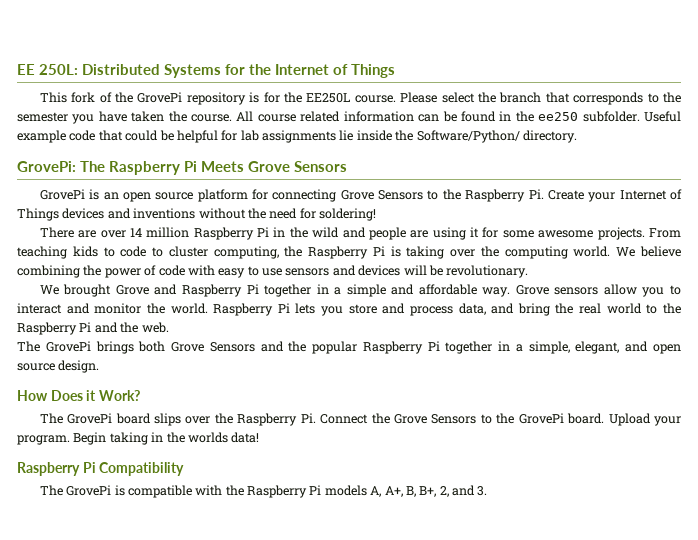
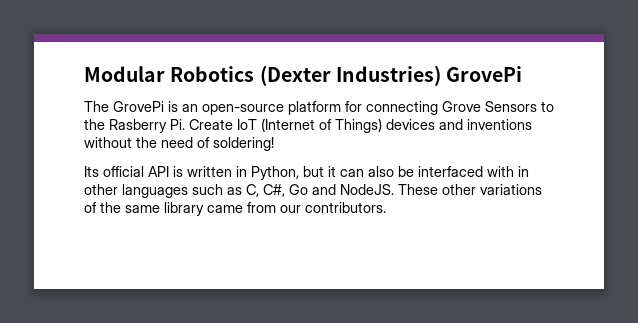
[17,64,395,78] [39,92,681,105] [17,111,682,124] [17,130,577,143] [17,161,347,175] EE 250L: Distributed Systems for the Internet of Things // This fork of the GrovePi repository is for the EE250L course. Please select the branch that corresponds to the semester you have taken the course. All course related information can be found in the ee250 subfolder. Useful example code that could be helpful for lab assignments lie inside the Software/Python/ directory. // GrovePi: The Raspberry Pi Meets Grove Sensors // -> [84,65,523,86] [84,101,109,112] Modular Robotics (Dexter Industries) GrovePi // The
[122,192,194,202] open source -> [202,104,284,115] open-source
[465,189,526,202] Raspberry -> [109,119,167,133] Rasberry
[588,189,682,202] [17,208,59,221] your Internet of Things -> [237,118,382,133] IoT (Internet of Things)
[299,208,316,219] for -> [197,137,210,148] of
[39,227,681,240] [17,246,681,259] [17,265,529,278] [39,284,682,297] [17,303,682,316] [17,322,169,335] [17,341,681,354] [17,360,100,373] [17,390,140,401] [39,413,682,426] [17,432,260,445] [17,462,185,476] [39,485,488,498] There are over 14 million Raspberry Pi in the wild and people are using it for some awesome projects. From teaching kids to code to cluster computing, the Raspberry Pi is taking over the computing world. We believe combining the power of code with easy to use sensors and devices will be revolutionary. // We brought Grove and Raspberry Pi together in a simple and affordable way. Grove sensors allow you to interact and monitor the world. Raspberry Pi lets you store and process data, and bring the real world to the Raspberry Pi and the web. // The GrovePi brings both Grove Sensors and the popular Raspberry Pi together in a simple, elegant, and open source design. // How Does it Work? // The GrovePi board slips over the Raspberry Pi. Connect the Grove Sensors to the GrovePi board. Upload your program. Begin taking in the worlds data! // Raspberry Pi Compatibility // The GrovePi is compatible with the Raspberry Pi models A, A+, B, B+, 2, and 3. -> [84,166,529,180] [84,184,542,198] [84,202,386,216] Its official API is written in Python, but it can also be interfaced with in other languages such as C, C#, Go and NodeJS. These other variations of the same library came from our contributors.

